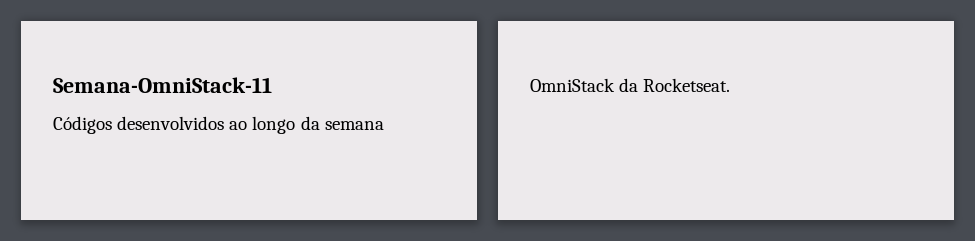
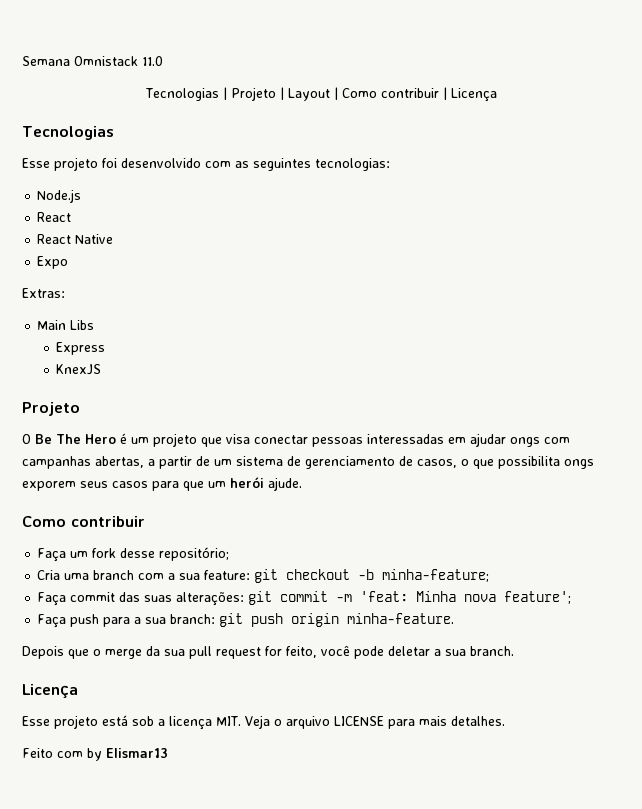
[53,77,272,93] [53,116,384,134] [530,78,731,92] Semana-OmniStack-11 // Códigos desenvolvidos ao longo da semana OmniStack da Rocketseat. -> [22,56,163,66] [144,87,497,102] [22,126,114,140] [22,157,390,171] [37,189,82,203] [37,212,72,222] [37,234,114,244] [37,256,69,269] [22,288,65,298] [37,320,95,330] [56,342,106,355] [56,364,102,375] [22,402,80,416] [22,433,570,447] [22,456,594,469] [22,477,302,491] [22,516,145,527] [37,547,230,562] [37,569,490,583] [37,591,572,606] [37,613,455,628] [22,645,514,659] [22,684,78,698] [22,715,505,730] [22,748,168,761] Semana Omnistack 11.0 // Tecnologias | Projeto | Layout | Como contribuir | Licença // Tecnologias // Esse projeto foi desenvolvido com as seguintes tecnologias: // Node.js // React // React Native // Expo // Extras: // Main Libs // Express // KnexJS // Projeto // O Be The Hero é um projeto que visa conectar pessoas interessadas em ajudar ongs com campanhas abertas, a partir de um sistema de gerenciamento de casos, o que possibilita ongs exporem seus casos para que um herói ajude. // Como contribuir // Faça um fork desse repositório; // Cria uma branch com a sua feature: git checkout -b minha-feature; // Faça commit das suas alterações: git commit -m 'feat: Minha nova feature'; // Faça push para a sua branch: git push origin minha-feature. // Depois que o merge da sua pull request for feito, você pode deletar a sua branch. // Licença // Esse projeto está sob a licença MIT. Veja o arquivo LICENSE para mais detalhes. // Feito com by Elismar13

